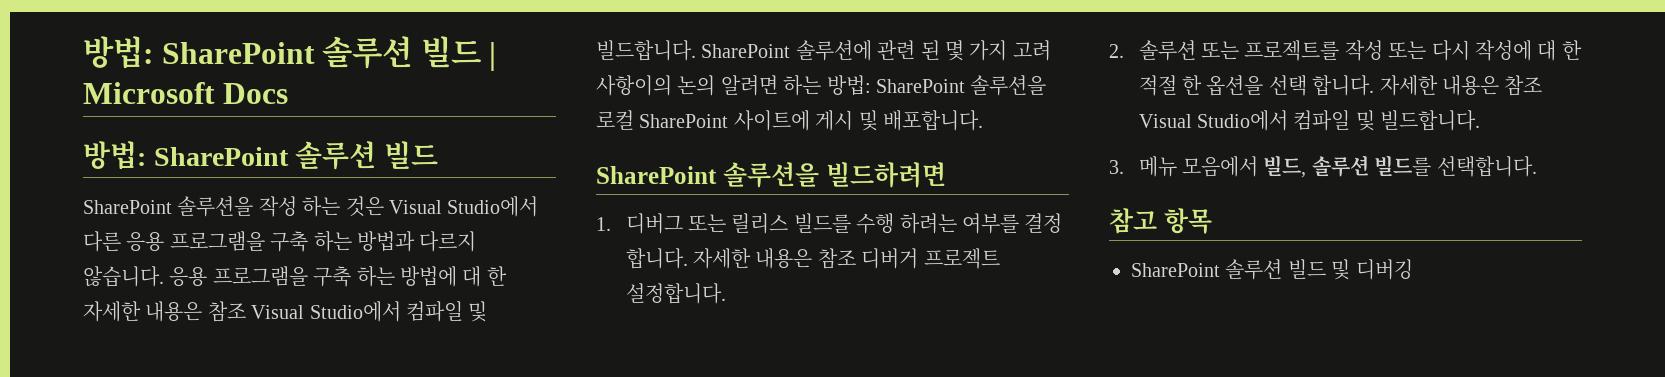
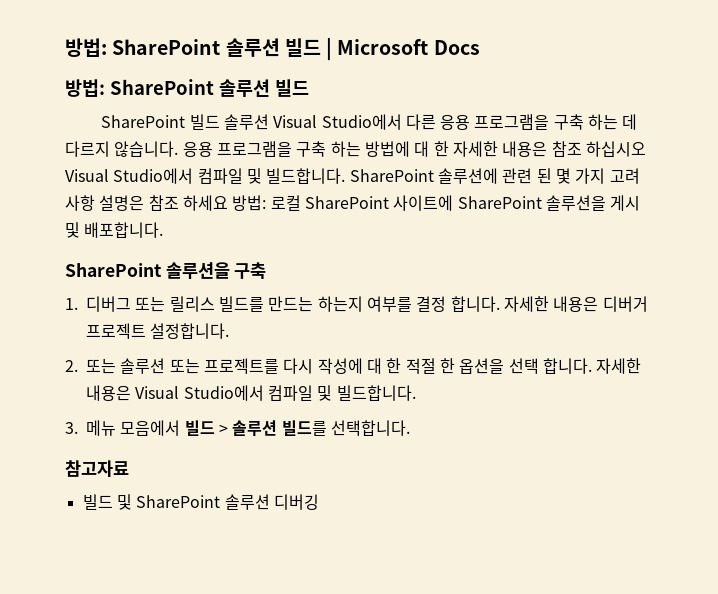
[177,196,384,217] 솔루션을 작성 하는 것은 -> [189,114,269,130] 빌드 솔루션
[357,231,415,252] 방법과 -> [622,114,638,130] 데
(246, 311) none -> [585,141,646,157] 하십시오
[596,75,1047,96] 사항이의 논의 알려면 하는 방법: SharePoint 솔루션을 -> [65,195,267,211] 사항 설명은 참조 하세요 방법:
(810, 120) none -> [457,195,606,211] SharePoint 솔루션을
[825,162,946,188] 빌드하려면 -> [234,262,267,279] 구축
[856,213,957,234] 수행 하려는 -> [268,296,363,312] 만드는 하는지
[817,248,856,269] 참조 -> (599, 304) none
(1124, 51) none -> [86,358,116,374] 또는
[1344,40,1427,61] 작성 또는 -> (279, 366) none
[1504,75,1543,96] 참조 -> (131, 393) none
[1263,155,1307,178] 빌드, -> [184,420,228,436] 빌드 >
[1109,208,1212,234] [1131,259,1351,280] 참고 항목 // SharePoint 솔루션 빌드 및 -> [65,460,129,477] [82,494,270,510] 참고자료 // 빌드 및 SharePoint 솔루션

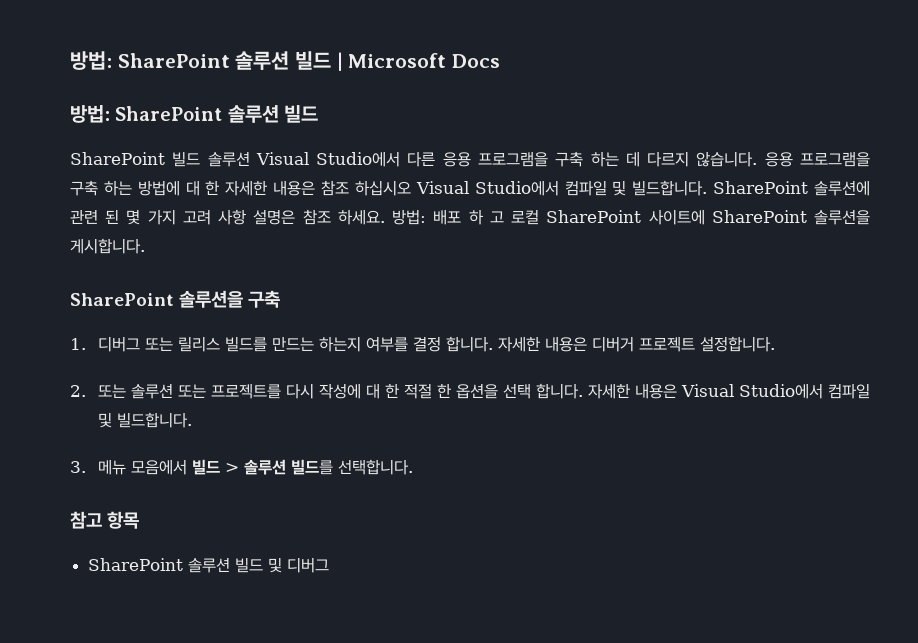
[182,195,267,211] 하세요 방법: -> [337,209,504,225] 하세요. 방법: 배포 하 고
[610,195,641,211] [65,222,164,238] 게시 및 배포합니다. -> [70,238,145,254] 게시합니다.
[65,460,129,477] [82,494,319,510] 참고자료 // 빌드 및 SharePoint 솔루션 디버깅 -> [70,511,140,529] [88,557,330,573] 참고 항목 // SharePoint 솔루션 빌드 및 디버그

